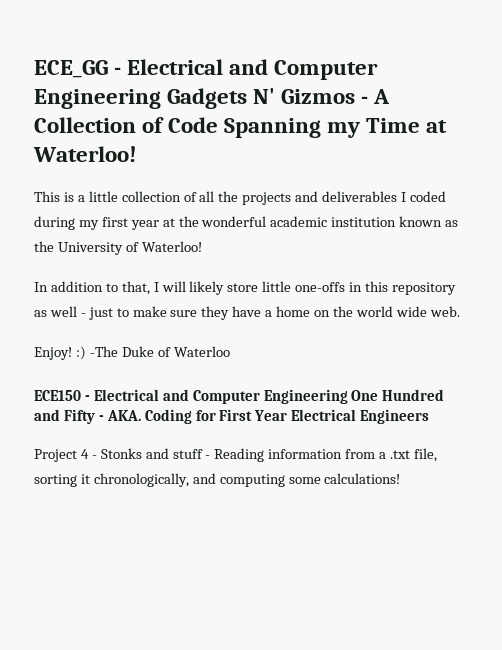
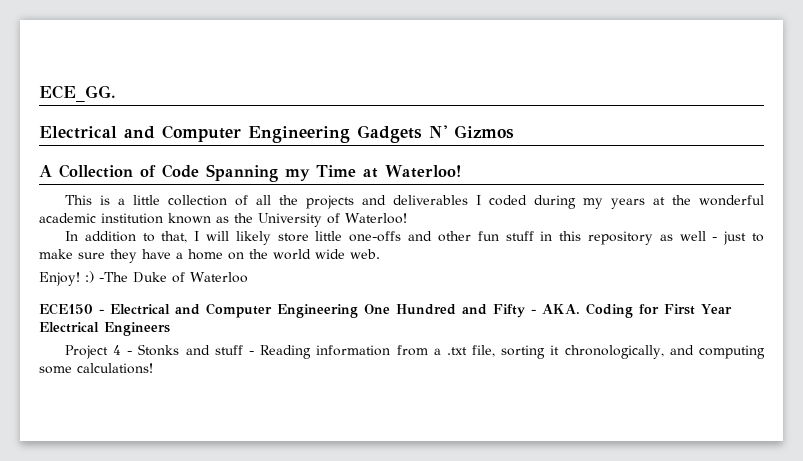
[34,60,122,78] ECE_GG - -> [39,85,116,102] ECE_GG. //
[361,96,369,104] - -> (514, 132) //
[101,217,159,230] first year -> [610,198,645,209] years
(346, 287) none -> [408,231,534,242] and other fun stuff

